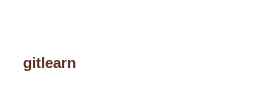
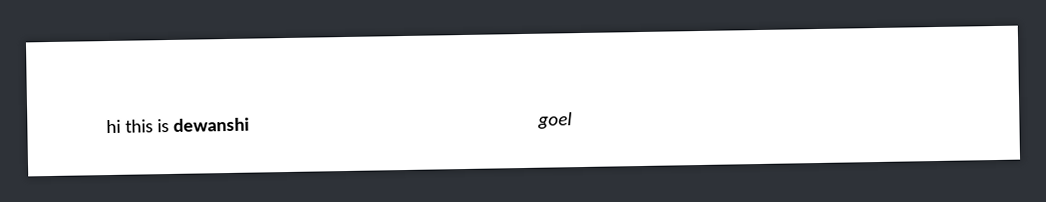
[23,57,76,71] gitlearn -> [106,117,250,134] [537,112,573,129] hi this is dewanshi // goel

